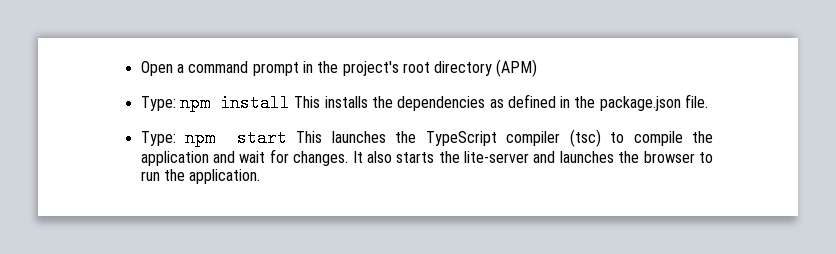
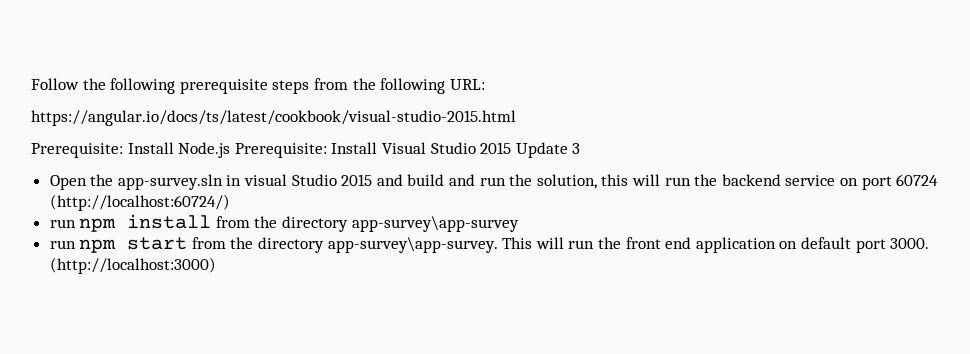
[140,59,538,77] [140,94,709,112] [140,129,713,147] [140,149,713,166] [140,169,261,184] Open a command prompt in the project's root directory (APM) // Type: npm install This installs the dependencies as defined in the package.json file. // Type: npm start This launches the TypeScript compiler (tsc) to compile the application and wait for changes. It also starts the lite-server and launches the browser to run the application. -> [31,78,485,94] [31,110,516,126] [31,142,581,158] [49,174,939,190] [49,194,230,211] [49,214,519,232] [49,237,930,253] [49,257,216,274] Follow the following prerequisite steps from the following URL: // https://angular.io/docs/ts/latest/cookbook/visual-studio-2015.html // Prerequisite: Install Node.js Prerequisite: Install Visual Studio 2015 Update 3 // Open the app-survey.sln in visual Studio 2015 and build and run the solution, this will run the backend service on port 60724 (http://localhost:60724/) // run npm install from the directory app-survey\app-survey // run npm start from the directory app-survey\app-survey. This will run the front end application on default port 3000. (http://localhost:3000)

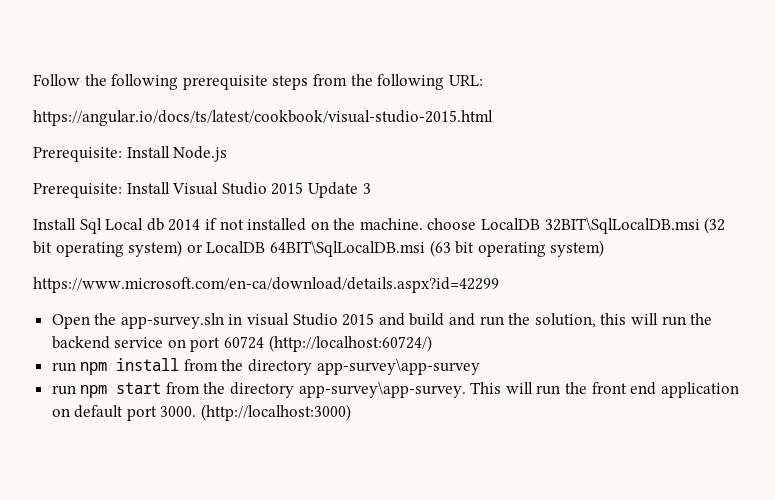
(231, 150) none -> (228, 154) //
(581, 148) none -> [33,217,726,234] [33,240,605,257] [33,277,499,293] // Install Sql Local db 2014 if not installed on the machine. choose LocalDB 32BIT\SqlLocalDB.msi (32 bit operating system) or LocalDB 64BIT\SqlLocalDB.msi (63 bit operating system) // https://www.microsoft.com/en-ca/download/details.aspx?id=42299

